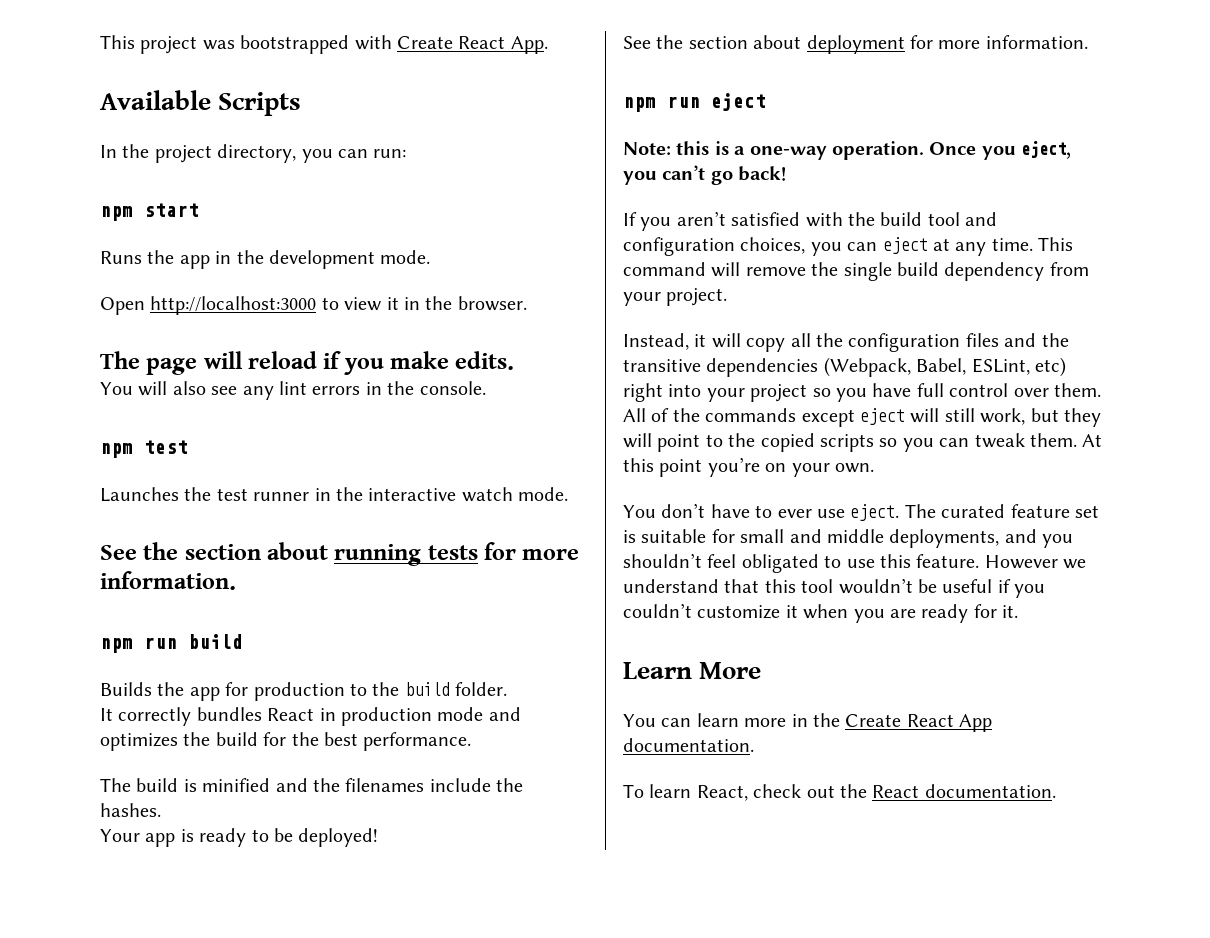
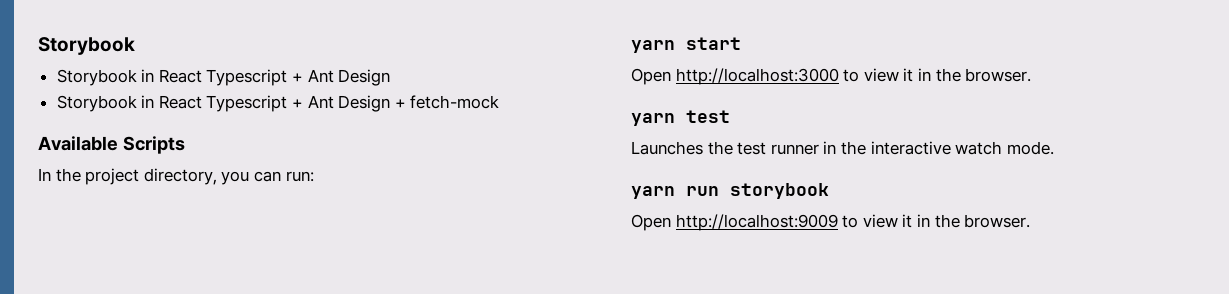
[100,35,548,54] This project was bootstrapped with Create React App. -> [38,37,135,55] [56,69,391,86] [56,95,500,112] Storybook // Storybook in React Typescript + Ant Design // Storybook in React Typescript + Ant Design + fetch-mock
[100,206,133,221] npm -> [631,40,675,53] yarn
[100,250,431,269] // Runs the app in the development mode. -> (741, 43) none
[100,351,515,375] [100,381,486,400] [100,443,133,458] The page will reload if you make edits. // You will also see any lint errors in the console. // npm -> [631,113,675,126] yarn
[100,542,580,566] [100,571,236,590] [100,634,243,653] [100,682,508,701] [100,707,521,726] [100,732,472,751] [100,778,524,792] [100,803,161,817] [100,828,379,847] [623,35,1088,54] [623,93,766,112] [623,141,1072,160] [623,165,787,185] [623,211,998,231] [623,237,1074,256] [623,262,1089,281] [623,288,728,306] [623,333,1069,352] [623,357,1066,377] [623,383,1101,402] [623,408,1101,427] [623,433,1103,452] [623,457,874,477] [623,503,1099,521] [623,529,1074,548] [623,553,1087,573] [623,578,1046,598] [623,603,1019,623] [623,662,762,679] [623,713,993,732] [623,738,754,752] [623,784,1056,801] See the section about running tests for more information. // npm run build // Builds the app for production to the build folder. // It correctly bundles React in production mode and optimizes the build for the best performance. // The build is minified and the filenames include the hashes. // Your app is ready to be deployed! // See the section about deployment for more information. // npm run eject // Note: this is a one-way operation. Once you eject, you can’t go back! // If you aren’t satisfied with the build tool and configuration choices, you can eject at any time. This command will remove the single build dependency from your project. // Instead, it will copy all the configuration files and the transitive dependencies (Webpack, Babel, ESLint, etc) right into your project so you have full control over them. All of the commands except eject will still work, but they will point to the copied scripts so you can tweak them. At this point you’re on your own. // You don’t have to ever use eject. The curated feature set is suitable for small and middle deployments, and you shouldn’t feel obligated to use this feature. However we understand that this tool wouldn’t be useful if you couldn’t customize it when you are ready for it. // Learn More // You can learn more in the Create React App documentation. // To learn React, check out the React documentation. -> [631,183,829,199] [631,214,1031,231] yarn run storybook // Open http://localhost:9009 to view it in the browser.

